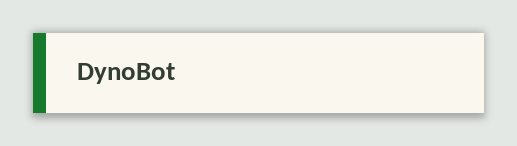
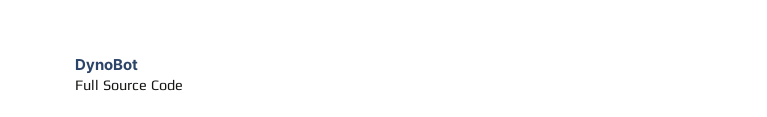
(175, 73) none -> [75,79,183,91] // Full Source Code

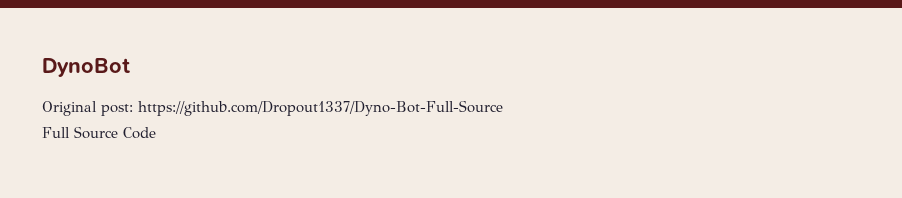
(138, 66) none -> [42,100,503,116] // Original post: https://github.com/Dropout1337/Dyno-Bot-Full-Source

